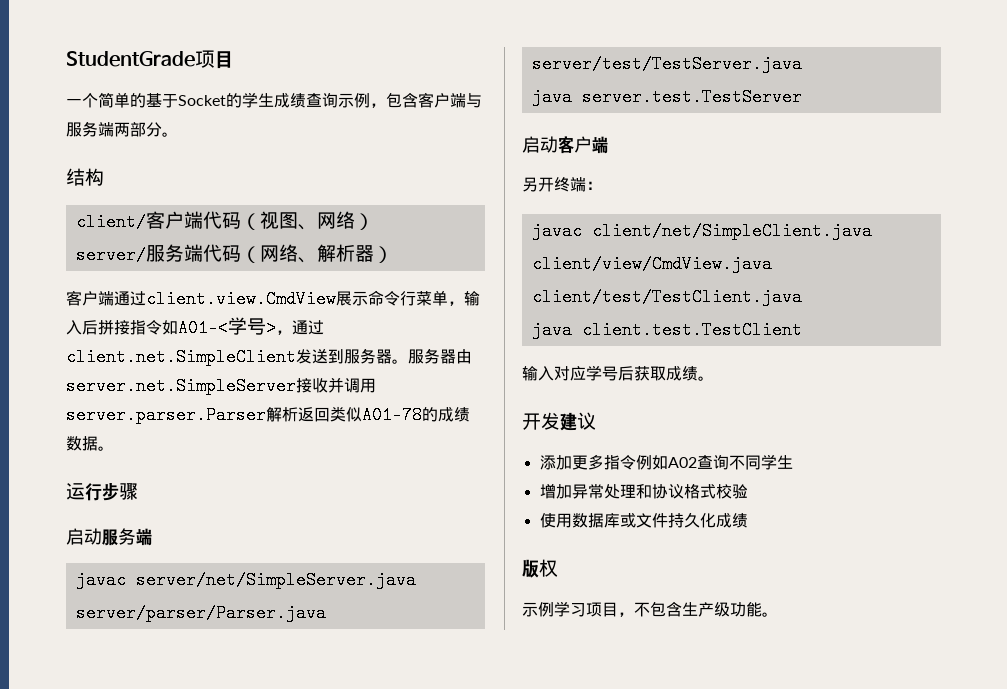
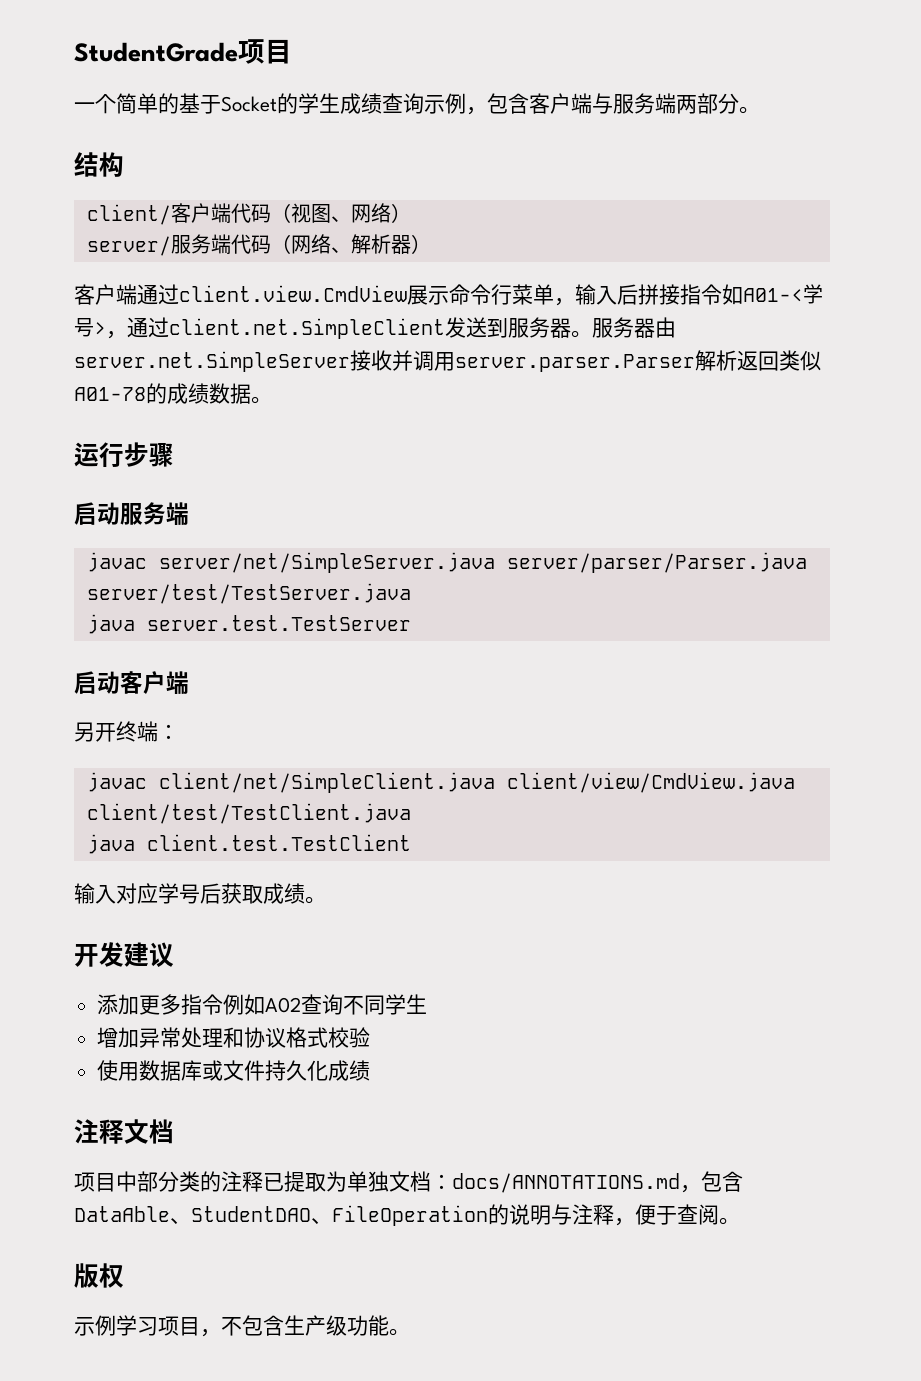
(748, 520) none -> [74,1119,174,1144] [74,1171,743,1193] [74,1204,740,1226] // 注释文档 // 项目中部分类的注释已提取为单独文档：docs/ANNOTATIONS.md，包含DataAble、StudentDAO、FileOperation的说明与注释，便于查阅。

